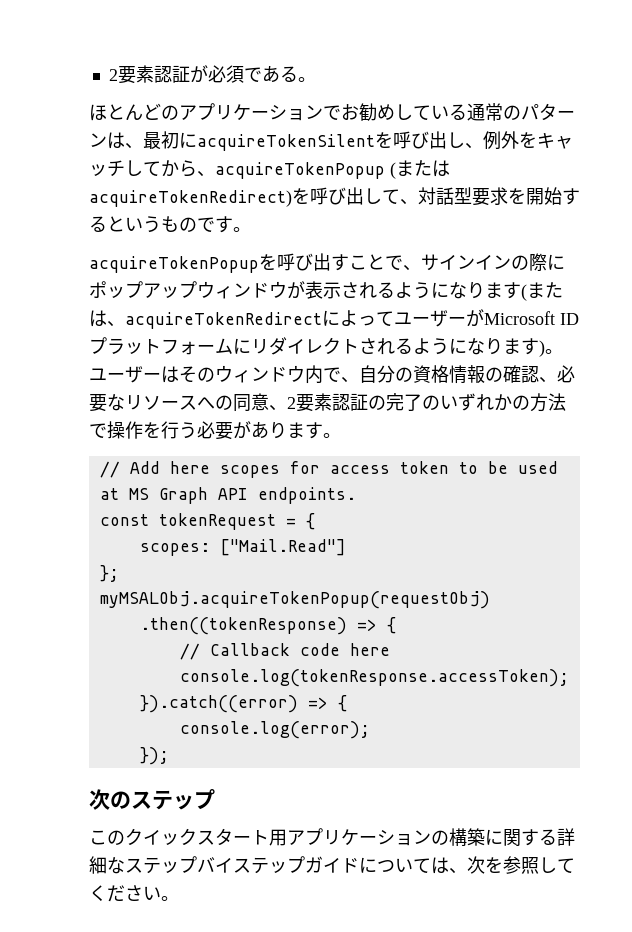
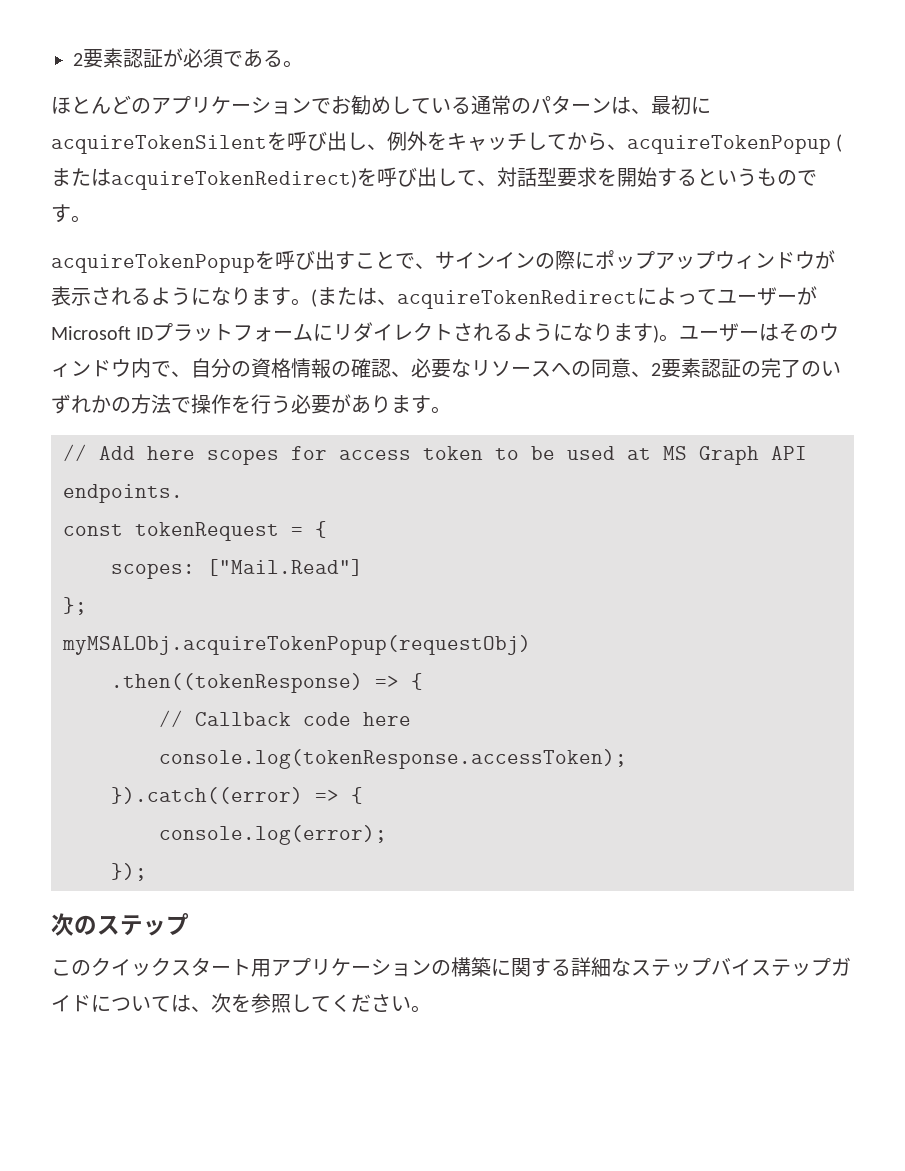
(521, 290) none -> [291,298,311,306] 。

